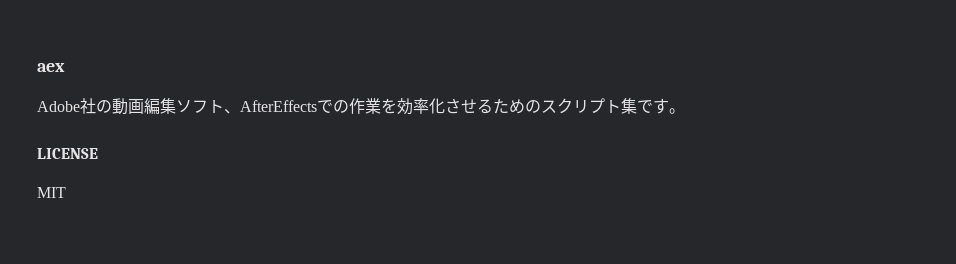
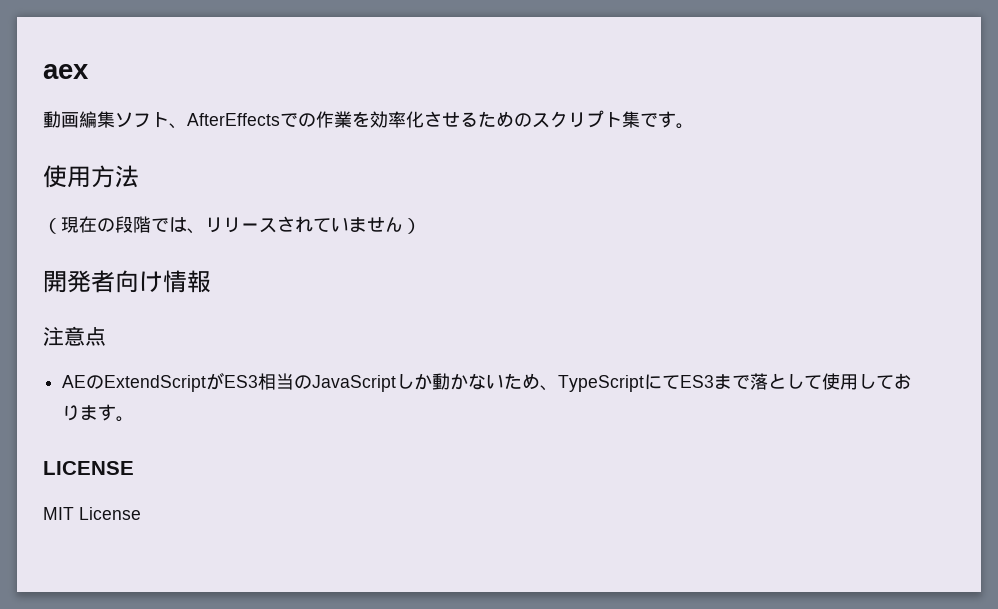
[37,98,112,114] Adobe社の -> (89, 71) none
(685, 111) none -> [43,165,139,188] [43,216,421,234] [43,270,211,293] [43,326,106,346] [62,372,913,392] [62,404,135,422] // 使用方法 // （現在の段階では、リリースされていません） // 開発者向け情報 // 注意点 // AEのExtendScriptがES3相当のJavaScriptしか動かないため、TypeScriptにてES3まで落として使用しております。
(66, 192) none -> [79,507,141,520] License

